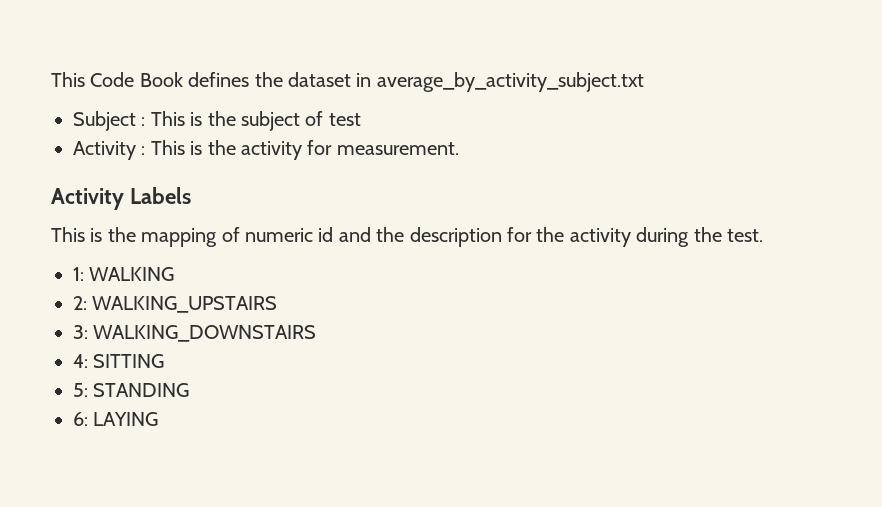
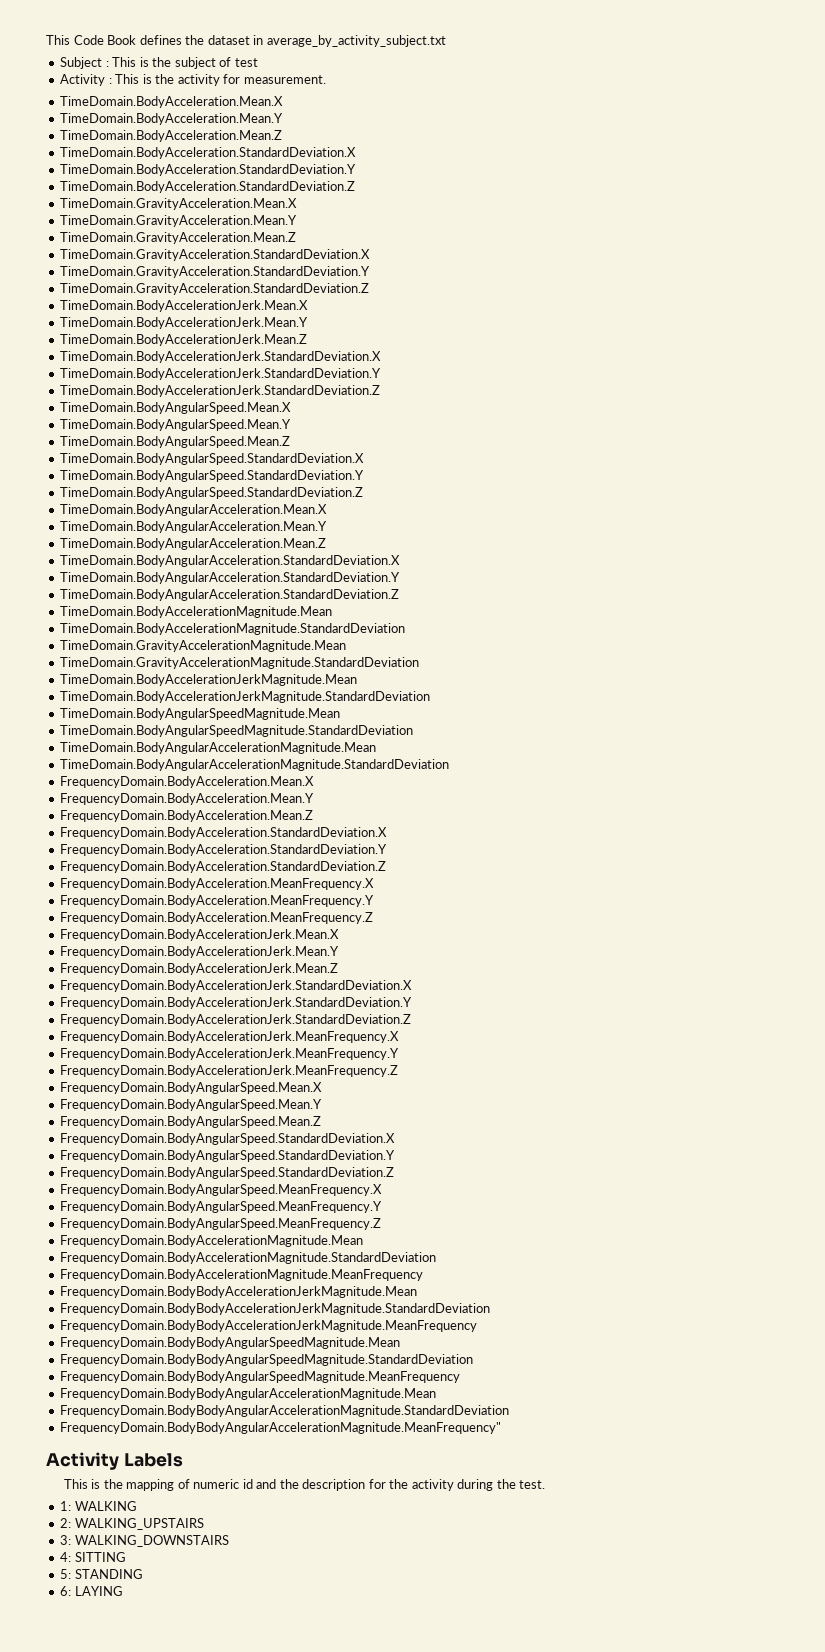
(459, 148) none -> [60,96,284,108] [60,113,284,125] [60,130,283,142] [60,147,357,159] [60,164,357,176] [60,181,356,193] [60,198,298,210] [60,215,298,227] [60,232,297,244] [60,249,371,261] [60,266,371,278] [60,283,370,295] [60,300,309,312] [60,317,309,329] [60,334,308,346] [60,351,382,363] [60,368,382,380] [60,385,381,397] [60,402,292,414] [60,419,292,431] [60,436,291,448] [60,453,365,465] [60,470,365,482] [60,487,364,499] [60,504,328,516] [60,521,328,533] [60,538,327,550] [60,555,401,567] [60,572,401,584] [60,589,400,601] [60,606,333,618] [60,623,406,635] [60,640,347,652] [60,657,420,669] [60,674,358,686] [60,691,431,703] [60,708,341,720] [60,725,414,737] [60,742,377,754] [60,759,450,771] [60,776,315,788] [60,793,315,805] [60,810,314,822] [60,827,388,839] [60,844,388,856] [60,861,387,873] [60,878,375,890] [60,895,375,907] [60,912,374,924] [60,929,340,941] [60,946,340,958] [60,963,339,975] [60,980,413,992] [60,997,413,1009] [60,1014,412,1026] [60,1031,400,1043] [60,1048,400,1060] [60,1065,399,1077] [60,1082,323,1094] [60,1099,323,1111] [60,1116,322,1128] [60,1133,396,1145] [60,1150,396,1162] [60,1167,395,1179] [60,1184,383,1196] [60,1201,383,1213] [60,1218,382,1230] [60,1235,364,1247] [60,1252,437,1264] [60,1269,424,1281] [60,1286,418,1298] [60,1303,491,1315] [60,1320,478,1332] [60,1337,401,1349] [60,1354,474,1366] [60,1371,461,1383] [60,1388,437,1400] [60,1405,510,1417] [60,1422,502,1434] // TimeDomain.BodyAcceleration.Mean.X // TimeDomain.BodyAcceleration.Mean.Y // TimeDomain.BodyAcceleration.Mean.Z // TimeDomain.BodyAcceleration.StandardDeviation.X // TimeDomain.BodyAcceleration.StandardDeviation.Y // TimeDomain.BodyAcceleration.StandardDeviation.Z // TimeDomain.GravityAcceleration.Mean.X // TimeDomain.GravityAcceleration.Mean.Y // TimeDomain.GravityAcceleration.Mean.Z // TimeDomain.GravityAcceleration.StandardDeviation.X // TimeDomain.GravityAcceleration.StandardDeviation.Y // TimeDomain.GravityAcceleration.StandardDeviation.Z // TimeDomain.BodyAccelerationJerk.Mean.X // TimeDomain.BodyAccelerationJerk.Mean.Y // TimeDomain.BodyAccelerationJerk.Mean.Z // TimeDomain.BodyAccelerationJerk.StandardDeviation.X // TimeDomain.BodyAccelerationJerk.StandardDeviation.Y // TimeDomain.BodyAccelerationJerk.StandardDeviation.Z // TimeDomain.BodyAngularSpeed.Mean.X // TimeDomain.BodyAngularSpeed.Mean.Y // TimeDomain.BodyAngularSpeed.Mean.Z // TimeDomain.BodyAngularSpeed.StandardDeviation.X // TimeDomain.BodyAngularSpeed.StandardDeviation.Y // TimeDomain.BodyAngularSpeed.StandardDeviation.Z // TimeDomain.BodyAngularAcceleration.Mean.X // TimeDomain.BodyAngularAcceleration.Mean.Y // TimeDomain.BodyAngularAcceleration.Mean.Z // TimeDomain.BodyAngularAcceleration.StandardDeviation.X // TimeDomain.BodyAngularAcceleration.StandardDeviation.Y // TimeDomain.BodyAngularAcceleration.StandardDeviation.Z // TimeDomain.BodyAccelerationMagnitude.Mean // TimeDomain.BodyAccelerationMagnitude.StandardDeviation // TimeDomain.GravityAccelerationMagnitude.Mean // TimeDomain.GravityAccelerationMagnitude.StandardDeviation // TimeDomain.BodyAccelerationJerkMagnitude.Mean // TimeDomain.BodyAccelerationJerkMagnitude.StandardDeviation // TimeDomain.BodyAngularSpeedMagnitude.Mean // TimeDomain.BodyAngularSpeedMagnitude.StandardDeviation // TimeDomain.BodyAngularAccelerationMagnitude.Mean // TimeDomain.BodyAngularAccelerationMagnitude.StandardDeviation // FrequencyDomain.BodyAcceleration.Mean.X // FrequencyDomain.BodyAcceleration.Mean.Y // FrequencyDomain.BodyAcceleration.Mean.Z // FrequencyDomain.BodyAcceleration.StandardDeviation.X // FrequencyDomain.BodyAcceleration.StandardDeviation.Y // FrequencyDomain.BodyAcceleration.StandardDeviation.Z // FrequencyDomain.BodyAcceleration.MeanFrequency.X // FrequencyDomain.BodyAcceleration.MeanFrequency.Y // FrequencyDomain.BodyAcceleration.MeanFrequency.Z // FrequencyDomain.BodyAccelerationJerk.Mean.X // FrequencyDomain.BodyAccelerationJerk.Mean.Y // FrequencyDomain.BodyAccelerationJerk.Mean.Z // FrequencyDomain.BodyAccelerationJerk.StandardDeviation.X // FrequencyDomain.BodyAccelerationJerk.StandardDeviation.Y // FrequencyDomain.BodyAccelerationJerk.StandardDeviation.Z // FrequencyDomain.BodyAccelerationJerk.MeanFrequency.X // FrequencyDomain.BodyAccelerationJerk.MeanFrequency.Y // FrequencyDomain.BodyAccelerationJerk.MeanFrequency.Z // FrequencyDomain.BodyAngularSpeed.Mean.X // FrequencyDomain.BodyAngularSpeed.Mean.Y // FrequencyDomain.BodyAngularSpeed.Mean.Z // FrequencyDomain.BodyAngularSpeed.StandardDeviation.X // FrequencyDomain.BodyAngularSpeed.StandardDeviation.Y // FrequencyDomain.BodyAngularSpeed.StandardDeviation.Z // FrequencyDomain.BodyAngularSpeed.MeanFrequency.X // FrequencyDomain.BodyAngularSpeed.MeanFrequency.Y // FrequencyDomain.BodyAngularSpeed.MeanFrequency.Z // FrequencyDomain.BodyAccelerationMagnitude.Mean // FrequencyDomain.BodyAccelerationMagnitude.StandardDeviation // FrequencyDomain.BodyAccelerationMagnitude.MeanFrequency // FrequencyDomain.BodyBodyAccelerationJerkMagnitude.Mean // FrequencyDomain.BodyBodyAccelerationJerkMagnitude.StandardDeviation // FrequencyDomain.BodyBodyAccelerationJerkMagnitude.MeanFrequency // FrequencyDomain.BodyBodyAngularSpeedMagnitude.Mean // FrequencyDomain.BodyBodyAngularSpeedMagnitude.StandardDeviation // FrequencyDomain.BodyBodyAngularSpeedMagnitude.MeanFrequency // FrequencyDomain.BodyBodyAngularAccelerationMagnitude.Mean // FrequencyDomain.BodyBodyAngularAccelerationMagnitude.StandardDeviation // FrequencyDomain.BodyBodyAngularAccelerationMagnitude.MeanFrequency"

